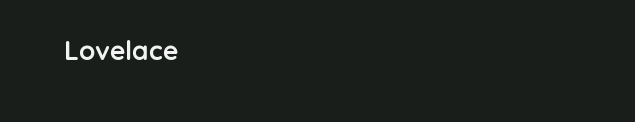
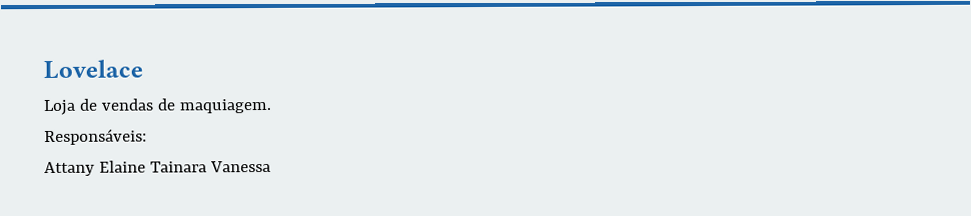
(178, 50) none -> [43,98,272,116] [44,128,147,146] [44,160,271,177] // Loja de vendas de maquiagem. // Responsáveis: // Attany Elaine Tainara Vanessa

